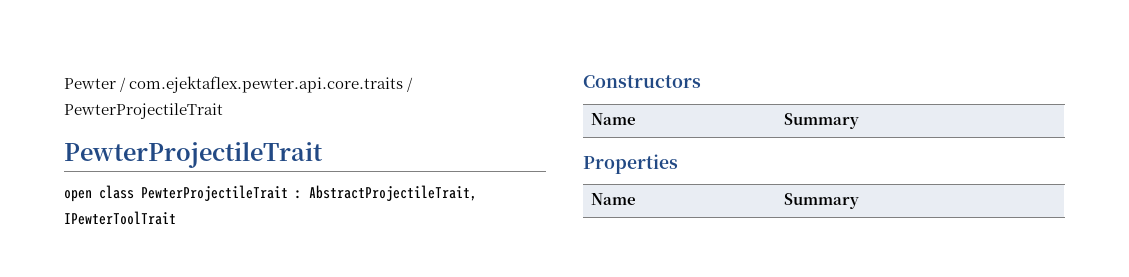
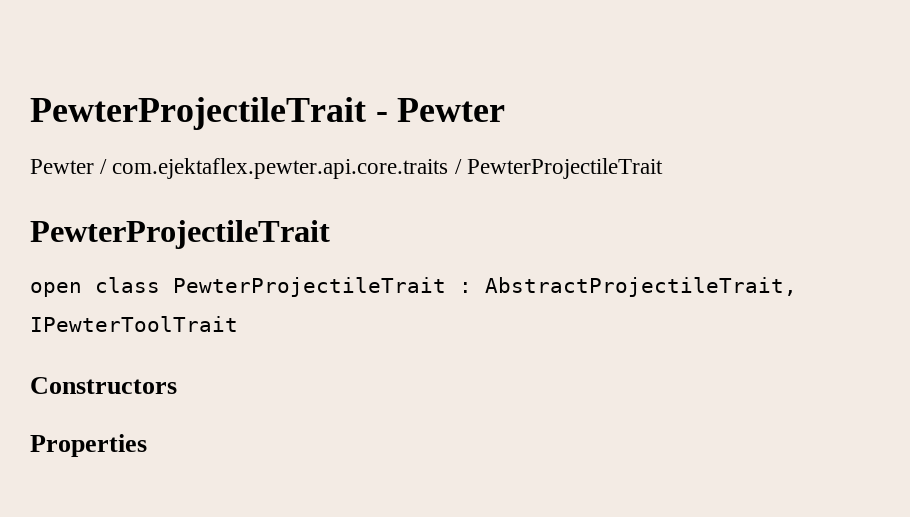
(64, 83) none -> [30,97,506,130] PewterProjectileTrait - Pewter //
[591,113,637,125] [784,113,860,129] // Name | Summary -> (177, 385) none
[591,193,637,205] [784,193,860,209] // Name | Summary -> (147, 445) none

